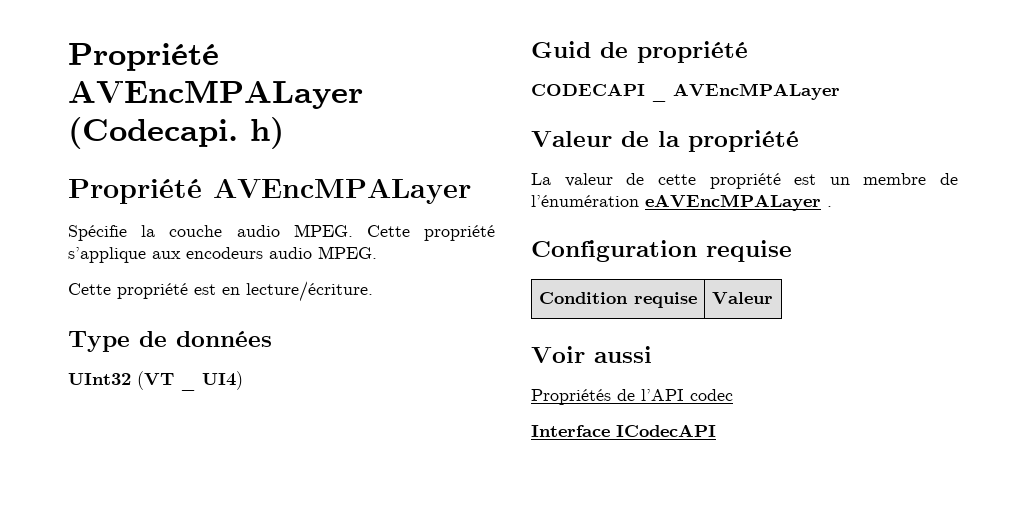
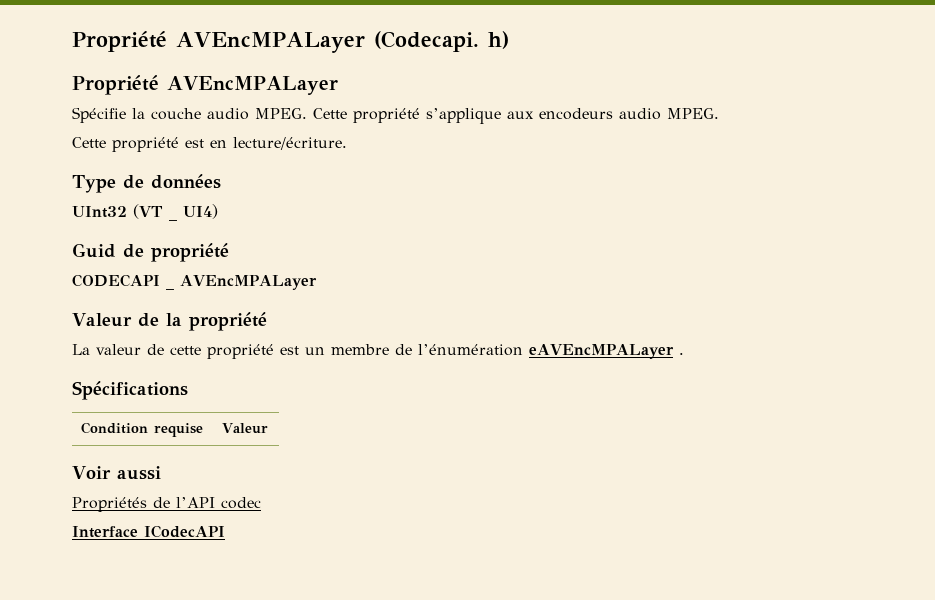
[531,240,792,262] Configuration requise -> [72,381,188,400] Spécifications

